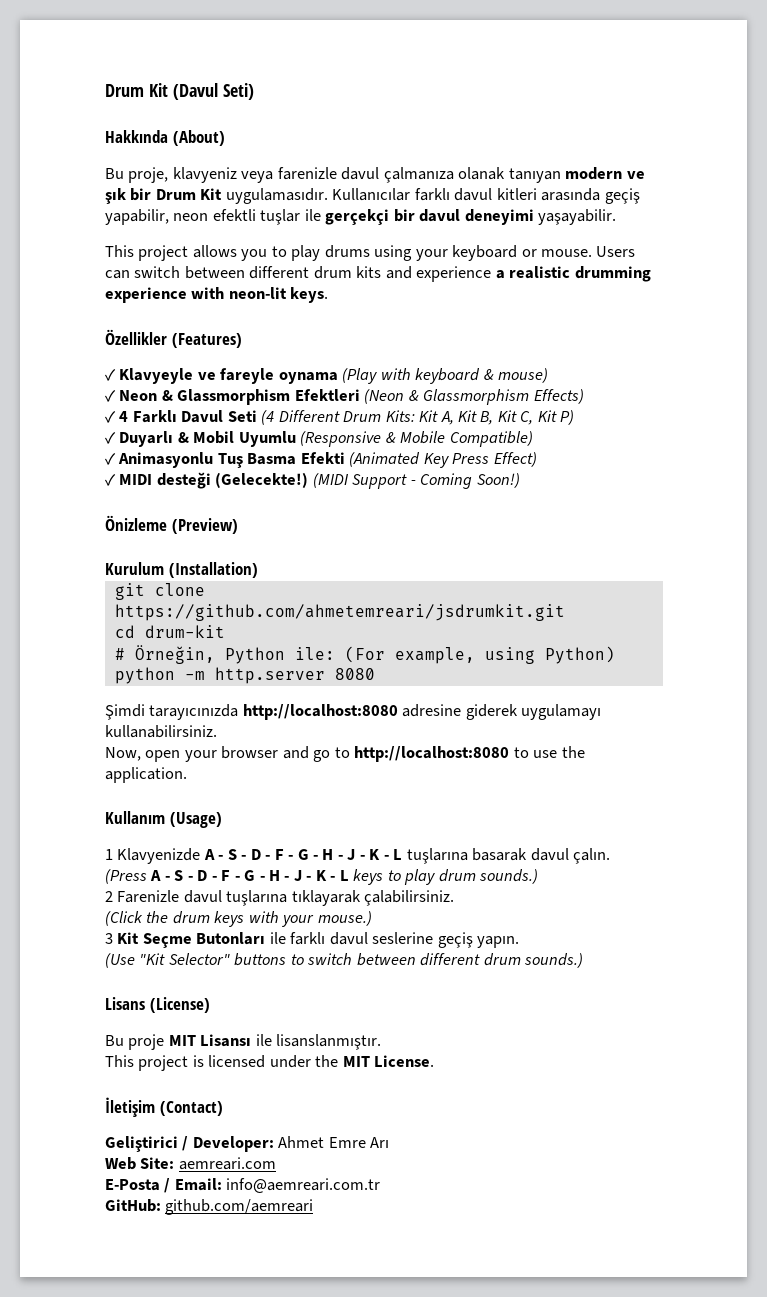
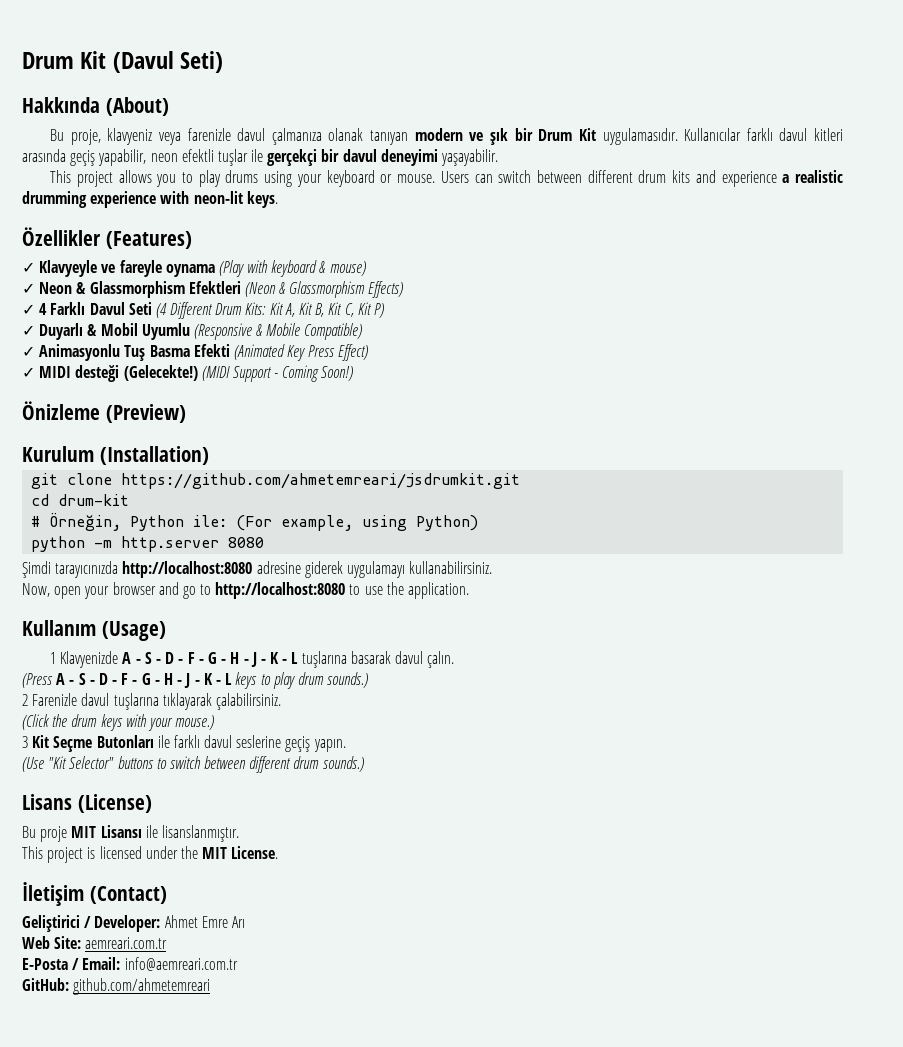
[178,1157,276,1170] aemreari.com -> [85,937,168,949] aemreari.com.tr
[165,1199,314,1215] github.com/aemreari -> [73,978,211,995] github.com/ahmetemreari

